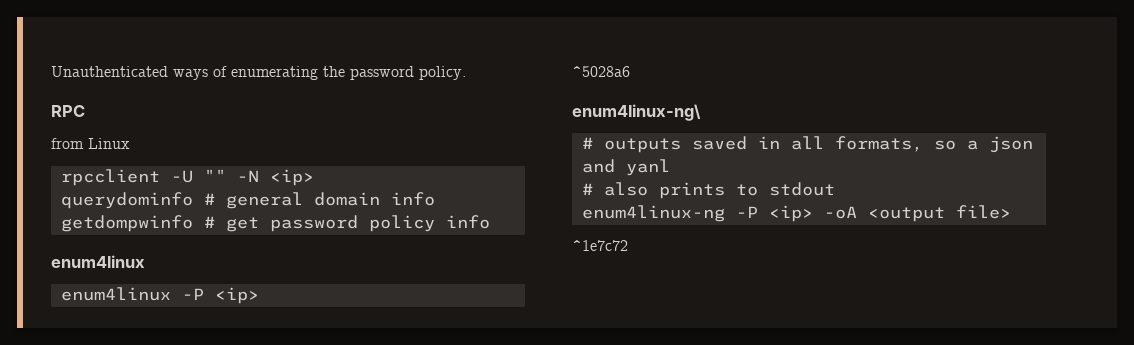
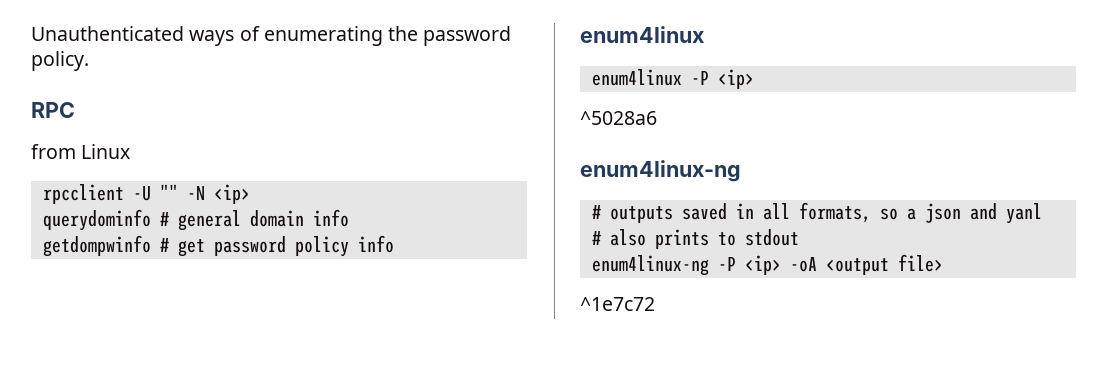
[572,104,701,121] enum4linux-ng\ -> [580,160,741,182] enum4linux-ng

